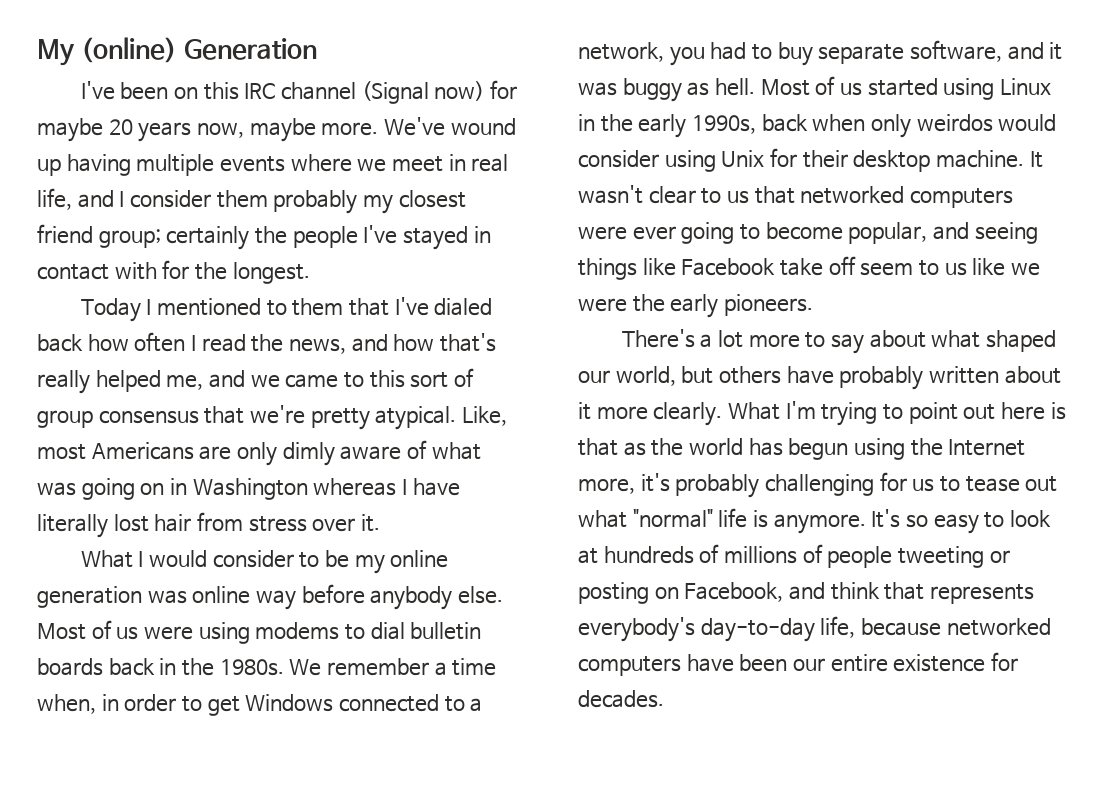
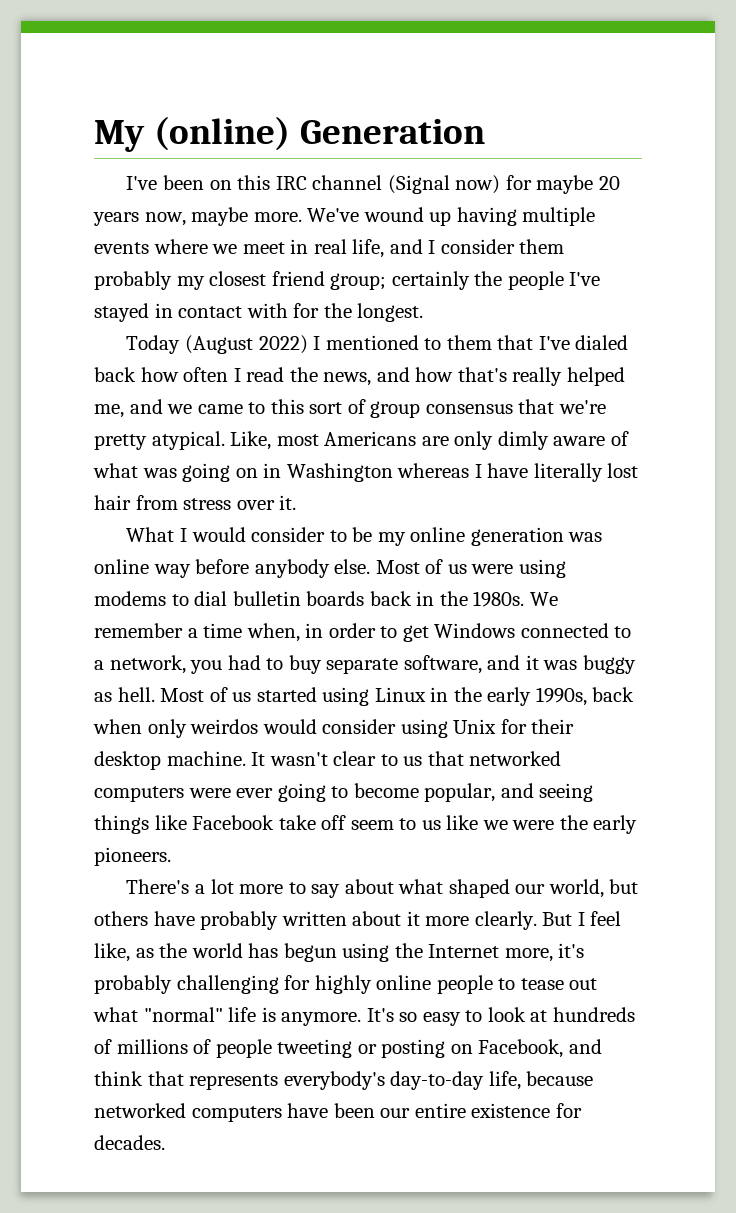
(141, 310) none -> [185,335,308,354] (August 2022)
[727,401,1066,426] [578,438,618,456] What I'm trying to point out here is that -> [542,911,622,926] [94,943,130,962] But I feel like,
[912,478,935,492] us -> [314,975,493,994] highly online people

